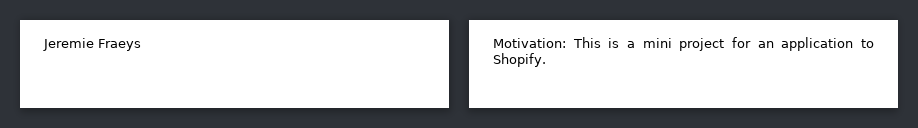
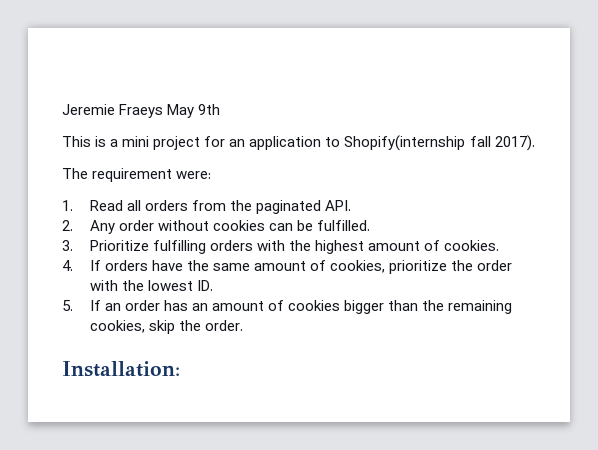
[493,38,566,48] // Motivation: -> [167,104,221,118] May 9th //
[493,53,546,67] Shopify. -> [344,135,535,151] [62,168,212,182] [62,200,351,214] [62,220,370,234] [62,240,500,254] [62,260,513,274] [89,280,213,291] [62,300,513,314] [89,320,243,334] [62,361,180,377] Shopify(internship fall 2017). // The requirement were: // 1. Read all orders from the paginated API. // 2. Any order without cookies can be fulfilled. // 3. Prioritize fulfilling orders with the highest amount of cookies. // 4. If orders have the same amount of cookies, prioritize the order with the lowest ID. // 5. If an order has an amount of cookies bigger than the remaining cookies, skip the order. // Installation:

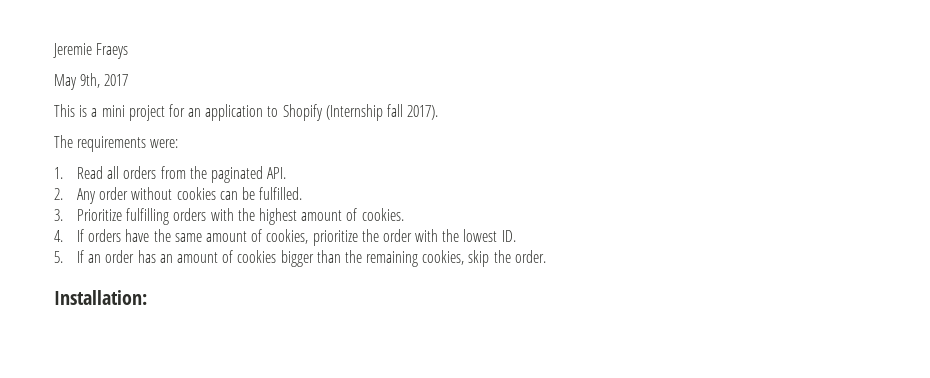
[167,104,221,118] May 9th -> [54,73,129,90] // May 9th, 2017
[344,135,466,151] Shopify(internship -> [282,104,383,121] Shopify (Internship
[92,168,173,182] requirement -> [77,136,147,152] requirements

